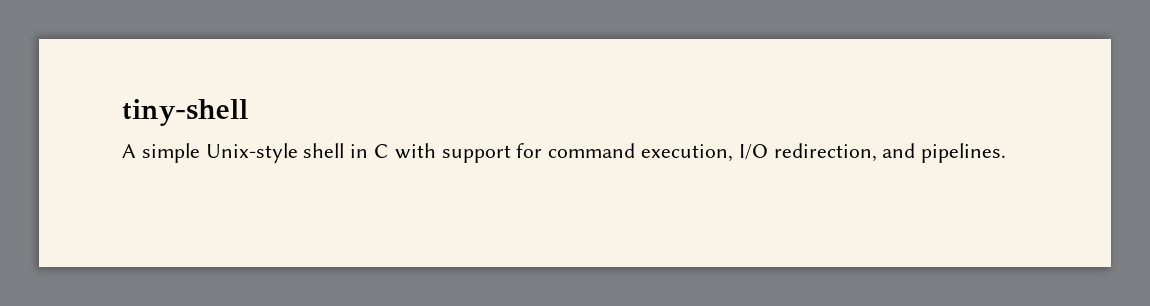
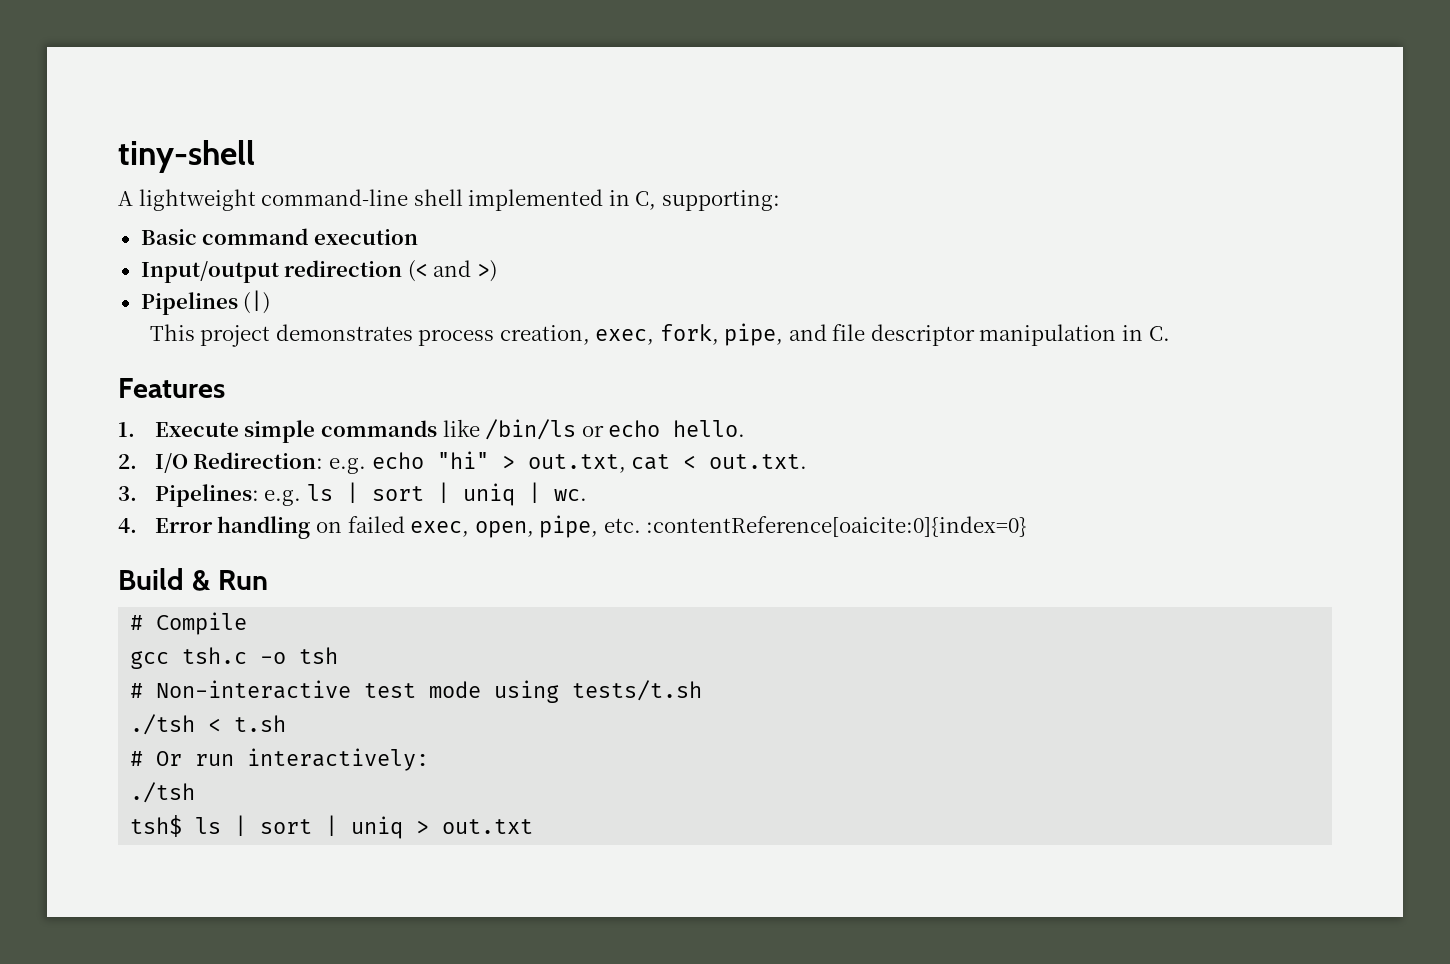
[141,143,1007,163] simple Unix-style shell in C with support for command execution, I/O redirection, and pipelines. -> [138,189,780,211] [140,228,418,245] [140,260,497,283] [140,290,271,315] [149,323,1170,347] [118,378,225,398] [118,419,746,443] [118,451,808,474] [118,482,587,507] [118,515,1028,539] [118,568,268,591] [130,612,248,635] [130,647,339,669] [130,680,703,703] [130,714,287,735] [130,748,430,771] [130,782,196,803] [130,815,534,839] lightweight command-line shell implemented in C, supporting: // Basic command execution // Input/output redirection (< and >) // Pipelines (|) // This project demonstrates process creation, exec, fork, pipe, and file descriptor manipulation in C. // Features // 1. Execute simple commands like /bin/ls or echo hello. // 2. I/O Redirection: e.g. echo "hi" > out.txt, cat < out.txt. // 3. Pipelines: e.g. ls | sort | uniq | wc. // 4. Error handling on failed exec, open, pipe, etc. :contentReference[oaicite:0]{index=0} // Build & Run // # Compile // gcc tsh.c -o tsh // # Non-interactive test mode using tests/t.sh // ./tsh < t.sh // # Or run interactively: // ./tsh // tsh$ ls | sort | uniq > out.txt

